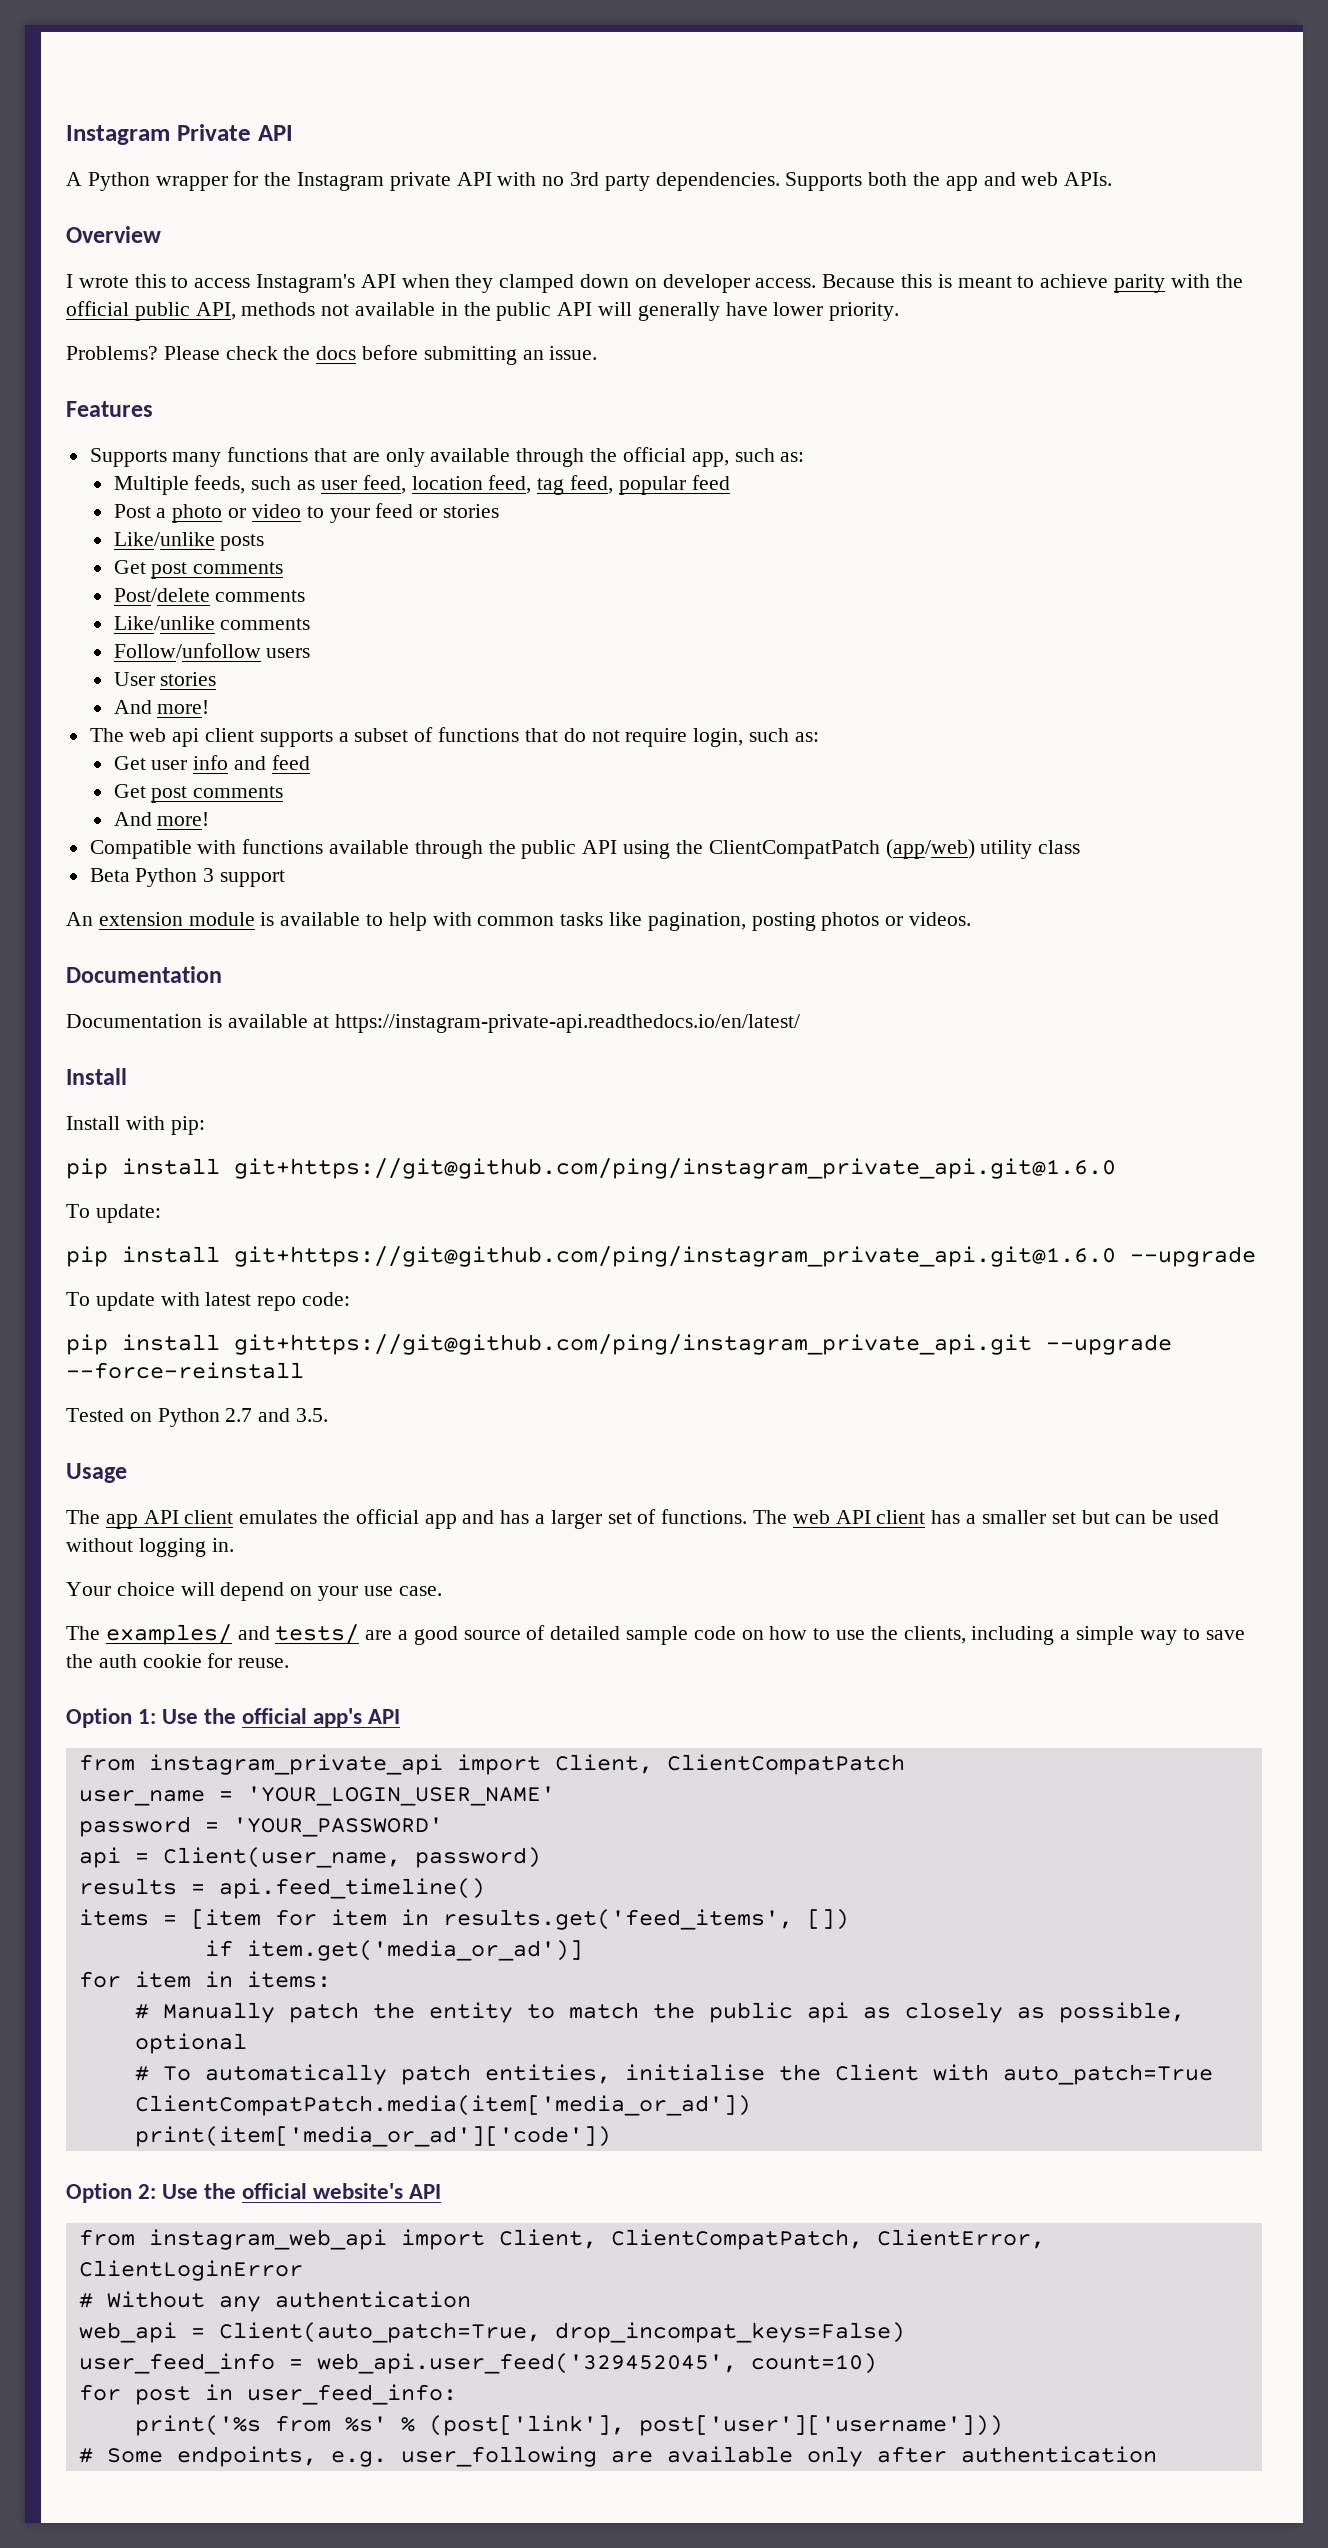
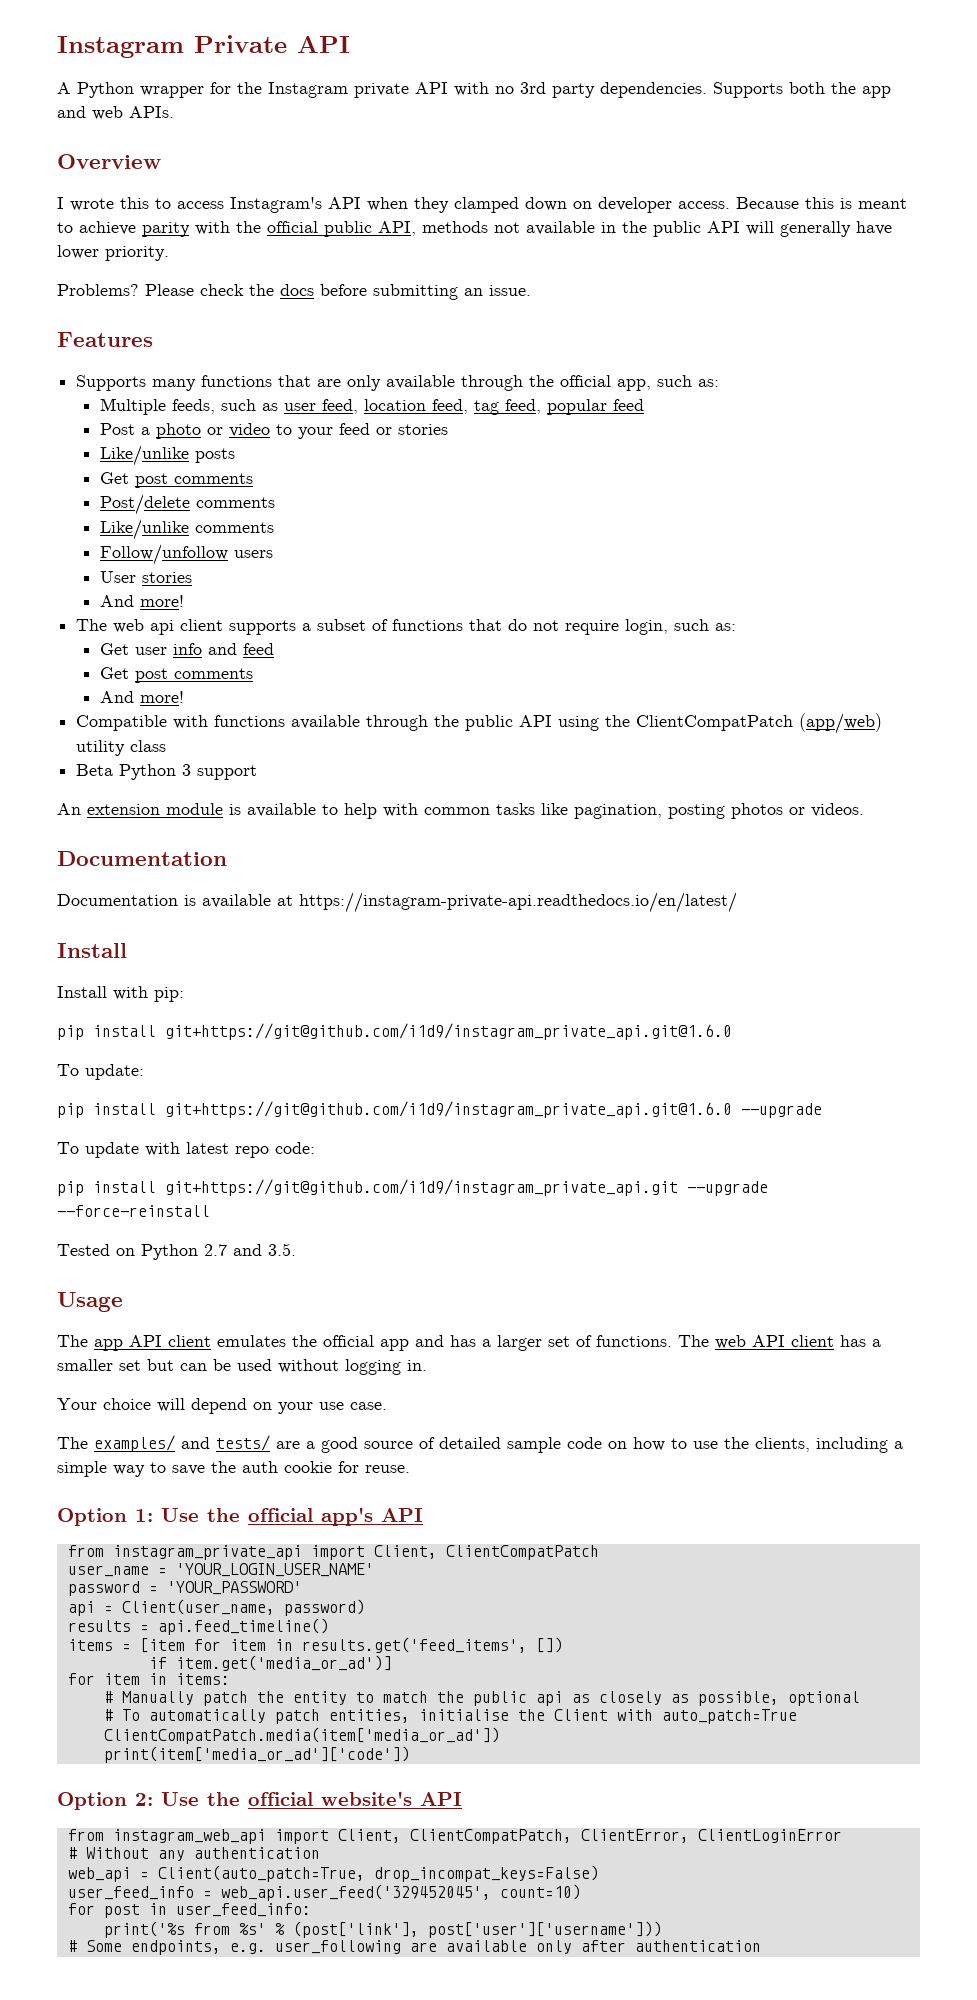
[234,1158,1116,1179] git+https://git@github.com/ping/instagram_private_api.git@1.6.0 -> [165,1023,732,1040] git+https://git@github.com/i1d9/instagram_private_api.git@1.6.0
[234,1246,1116,1267] git+https://git@github.com/ping/instagram_private_api.git@1.6.0 -> [165,1101,732,1118] git+https://git@github.com/i1d9/instagram_private_api.git@1.6.0
[234,1334,1032,1355] git+https://git@github.com/ping/instagram_private_api.git -> [165,1179,678,1196] git+https://git@github.com/i1d9/instagram_private_api.git

